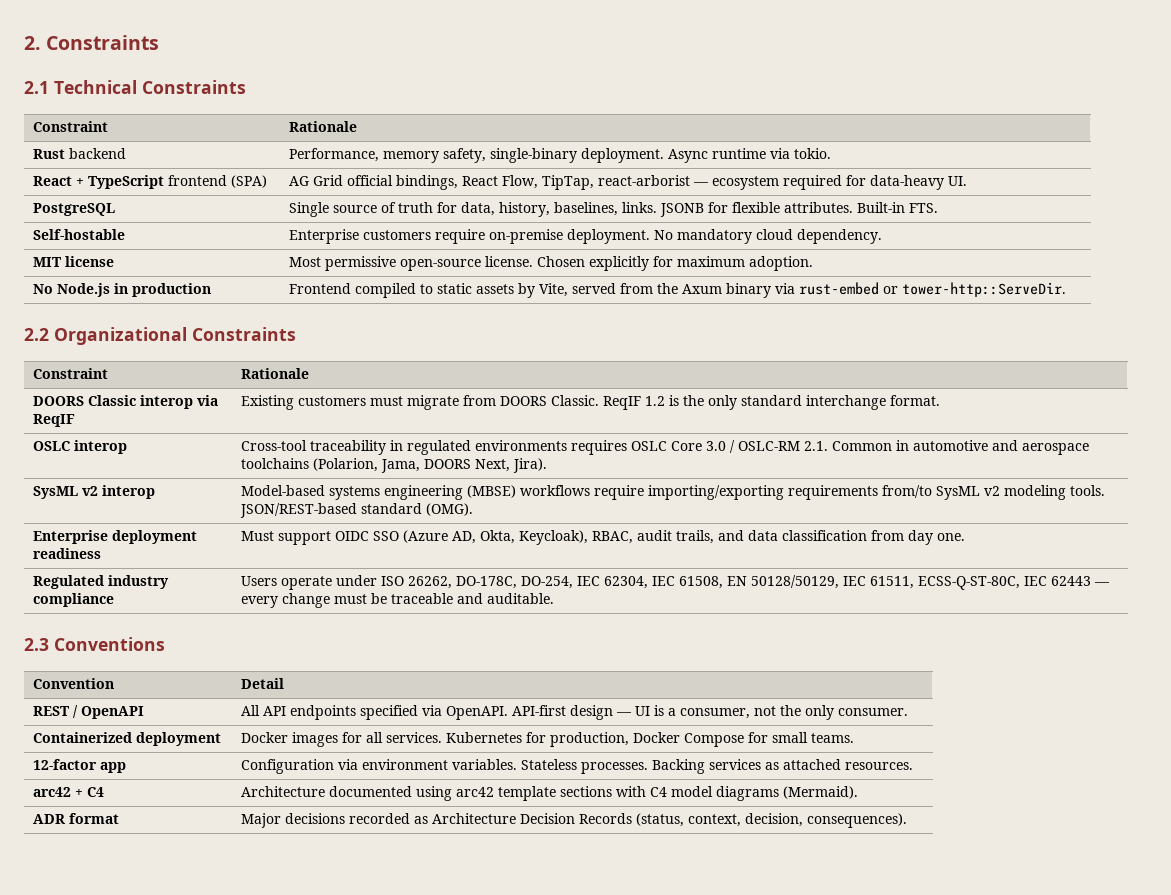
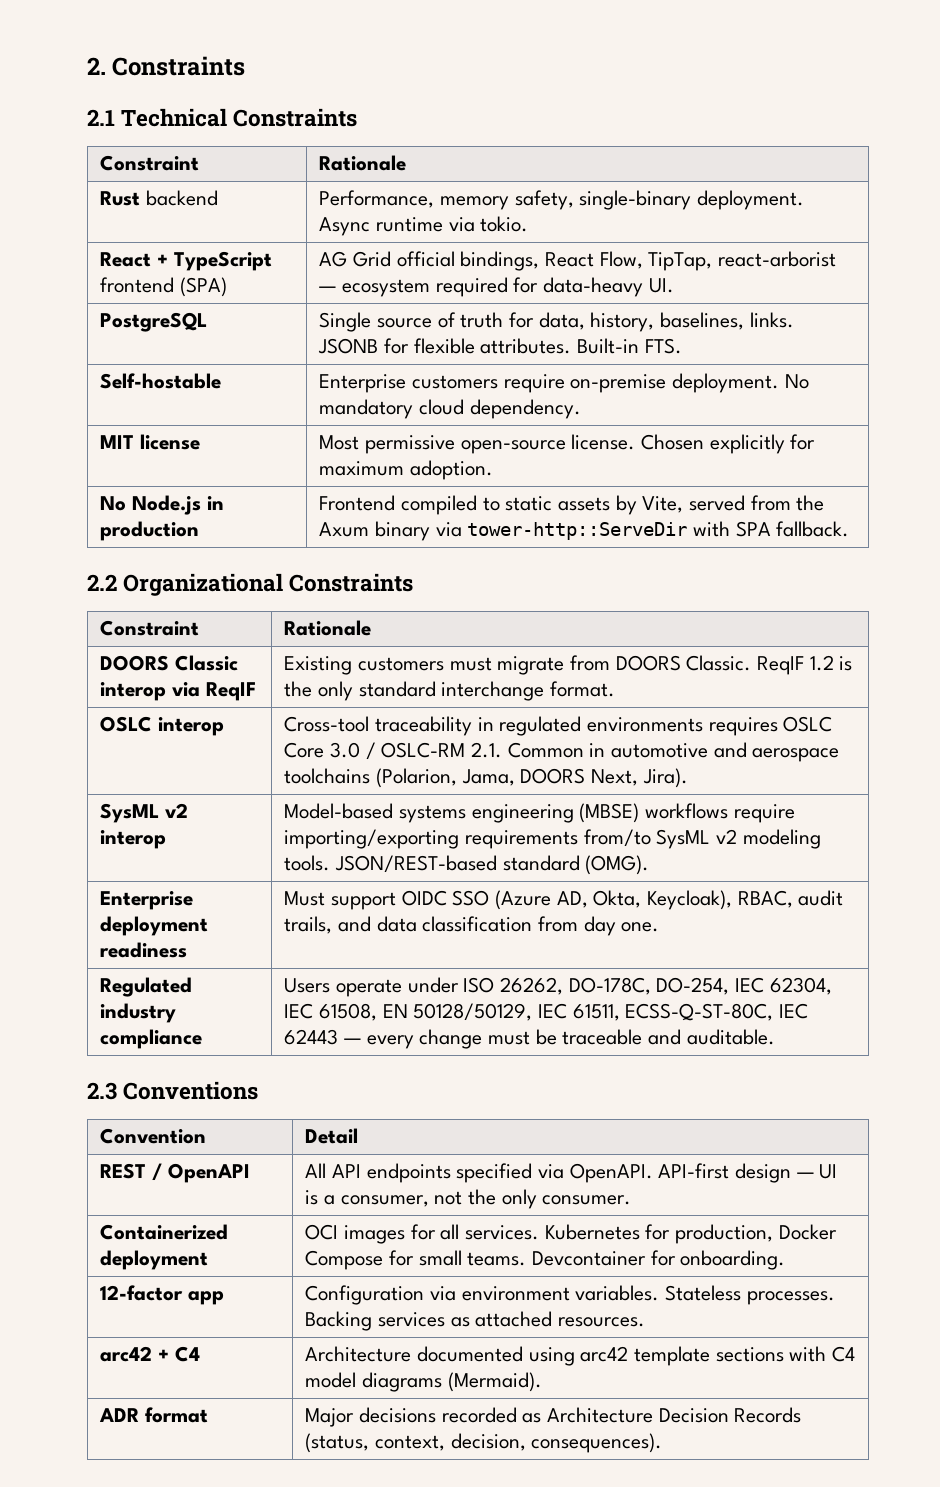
[799,282,1067,297] rust-embed or tower-http::ServeDir. -> [467,521,850,540] tower-http::ServeDir with SPA fallback.
[241,732,289,743] Docker -> [305,1224,339,1240] OCI
(855, 738) none -> [532,1250,786,1270] Devcontainer for onboarding.

